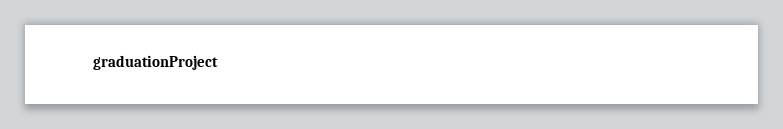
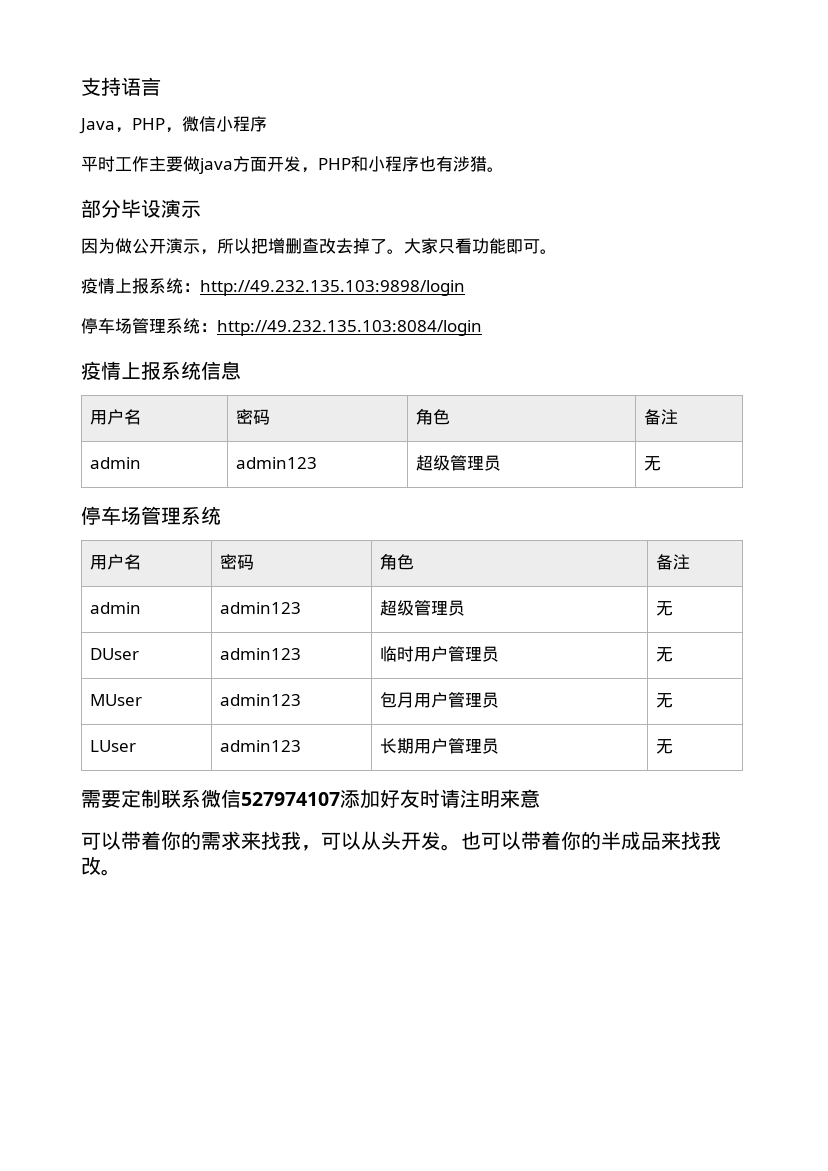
[93,55,218,70] graduationProject -> [81,77,161,96] [79,116,267,134] [81,156,504,174] [81,199,201,218] [81,238,557,255] [81,278,465,296] [81,318,482,336] [81,361,241,380] [90,409,142,425] [236,409,271,425] [416,408,451,425] [644,409,679,425] [90,457,142,469] [236,457,318,469] [416,455,502,471] [644,456,662,471] [81,506,221,526] [90,554,142,570] [220,554,255,570] [380,553,415,570] [656,554,691,570] [90,602,142,614] [220,602,302,614] [380,600,466,616] [656,601,674,616] [90,648,140,660] [220,648,302,660] [380,646,500,662] [656,647,674,662] [90,694,143,706] [220,694,302,706] [380,692,500,708] [656,693,674,708] [90,740,137,752] [220,740,302,752] [380,738,500,754] [656,739,674,754] [81,789,540,809] [81,831,721,851] [81,856,121,876] 支持语言 // Java，PHP，微信小程序 // 平时工作主要做java方面开发，PHP和小程序也有涉猎。 // 部分毕设演示 // 因为做公开演示，所以把增删查改去掉了。大家只看功能即可。 // 疫情上报系统：http://49.232.135.103:9898/login // 停车场管理系统：http://49.232.135.103:8084/login // 疫情上报系统信息 // 用户名 | 密码 | 角色 | 备注 // admin | admin123 | 超级管理员 | 无 // 停车场管理系统 // 用户名 | 密码 | 角色 | 备注 // admin | admin123 | 超级管理员 | 无 // DUser | admin123 | 临时用户管理员 | 无 // MUser | admin123 | 包月用户管理员 | 无 // LUser | admin123 | 长期用户管理员 | 无 // 需要定制联系微信527974107添加好友时请注明来意 // 可以带着你的需求来找我，可以从头开发。也可以带着你的半成品来找我改。

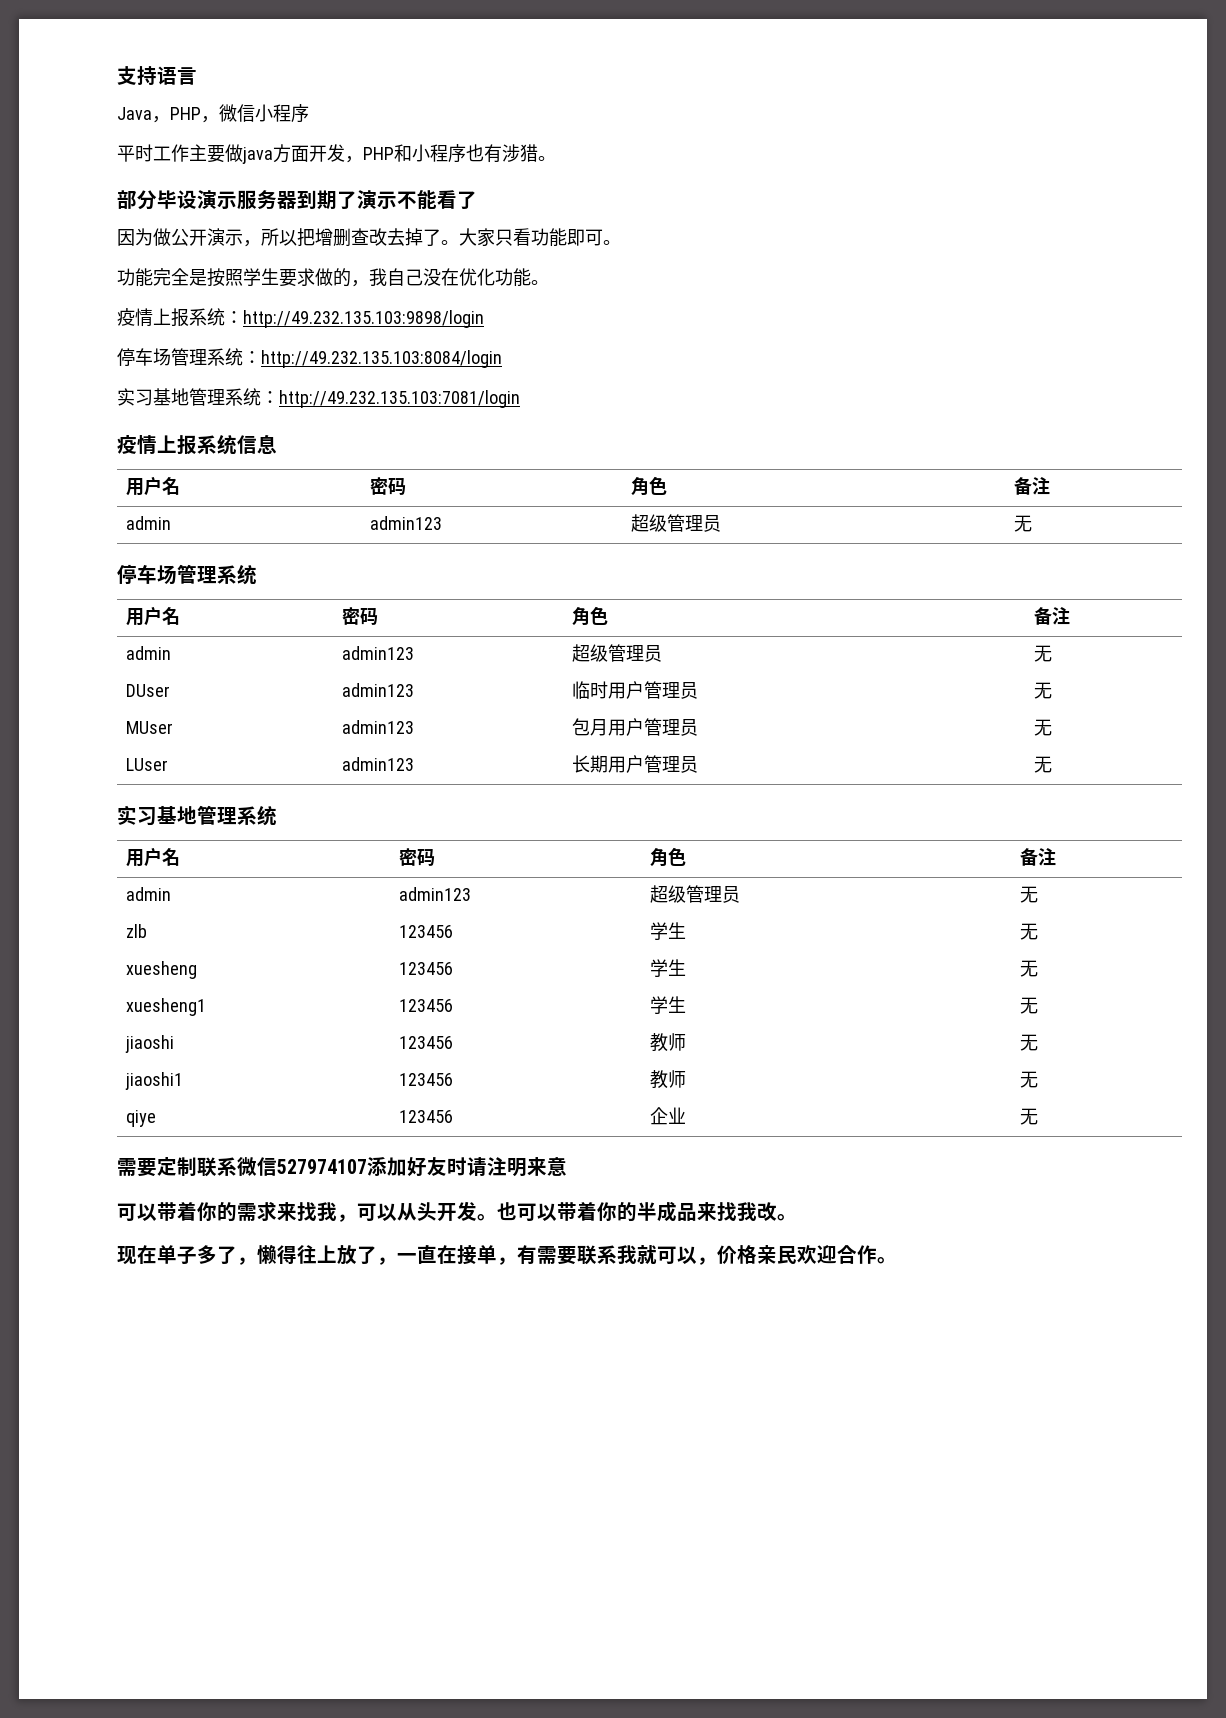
(201, 209) none -> [237,190,477,210] 服务器到期了演示不能看了
(557, 251) none -> [117,268,549,287] // 功能完全是按照学生要求做的，我自己没在优化功能。
(482, 328) none -> [117,388,520,408] // 实习基地管理系统：http://49.232.135.103:7081/login
(674, 746) none -> [117,805,277,826] [126,847,181,867] [399,848,436,866] [650,847,687,867] [1020,848,1057,866] [126,887,172,901] [399,887,472,901] [650,885,741,903] [1020,886,1039,903] [126,924,148,938] [399,925,454,938] [650,922,687,940] [1020,923,1039,940] [126,961,198,979] [399,962,454,975] [650,959,687,977] [1020,960,1039,977] [126,998,207,1016] [399,999,454,1012] [650,996,687,1014] [1020,997,1039,1014] [125,1035,175,1053] [399,1036,454,1049] [650,1033,687,1052] [1020,1034,1039,1051] [125,1072,184,1090] [399,1073,454,1086] [650,1070,687,1089] [1020,1071,1039,1088] [126,1110,157,1127] [399,1110,454,1123] [650,1107,687,1125] [1020,1108,1039,1125] // 实习基地管理系统 // 用户名 | 密码 | 角色 | 备注 // admin | admin123 | 超级管理员 | 无 // zlb | 123456 | 学生 | 无 // xuesheng | 123456 | 学生 | 无 // xuesheng1 | 123456 | 学生 | 无 // jiaoshi | 123456 | 教师 | 无 // jiaoshi1 | 123456 | 教师 | 无 // qiye | 123456 | 企业 | 无
(121, 872) none -> [117,1245,897,1265] // 现在单子多了，懒得往上放了，一直在接单，有需要联系我就可以，价格亲民欢迎合作。

